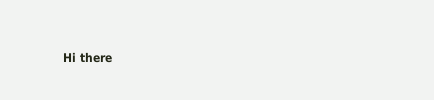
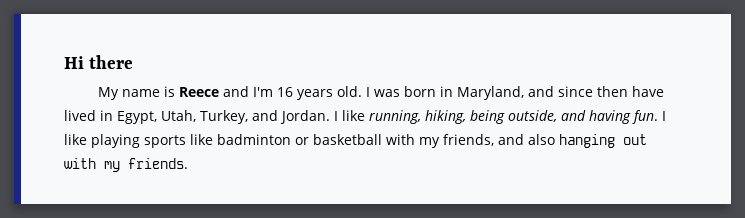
(112, 57) none -> [97,86,664,100] [64,110,666,124] [64,134,647,148] [64,158,188,172] // My name is Reece and I'm 16 years old. I was born in Maryland, and since then have lived in Egypt, Utah, Turkey, and Jordan. I like running, hiking, being outside, and having fun. I like playing sports like badminton or basketball with my friends, and also hanging out with my friends.

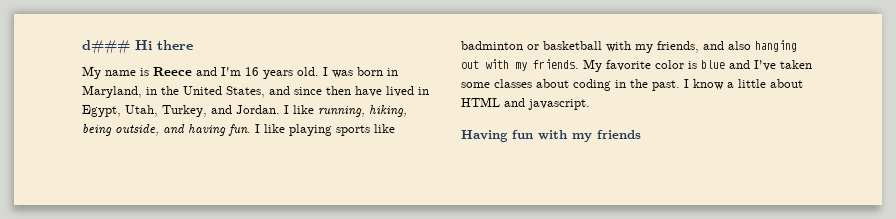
(64, 62) none -> [82,40,130,55] d###
(524, 93) none -> [146,86,265,98] in the United States,
(188, 163) none -> [583,59,812,72] [461,79,803,91] [461,97,590,110] [461,130,641,142] My favorite color is blue and I've taken some classes about coding in the past. I know a little about HTML and javascript. // Having fun with my friends

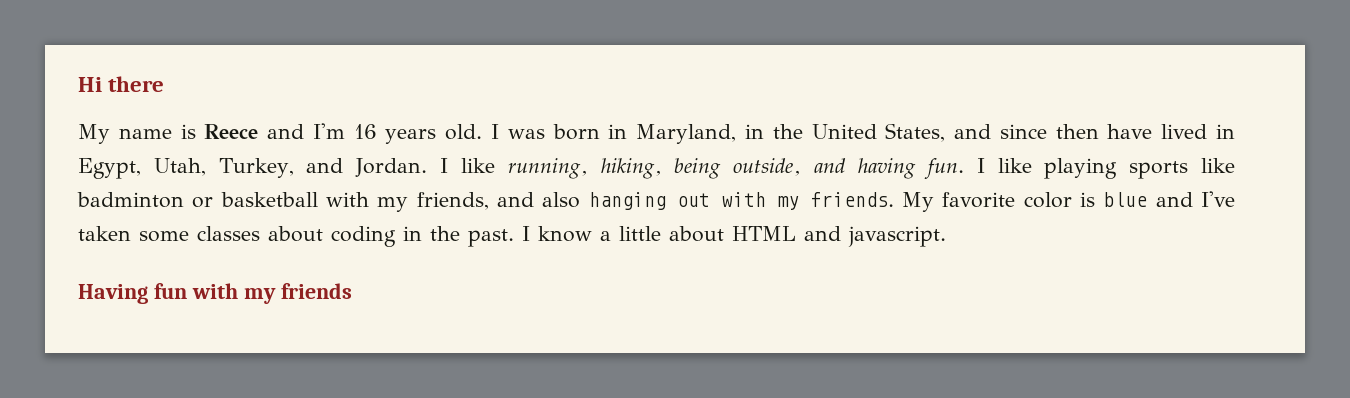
[82,40,130,55] d### -> (78, 84) none

